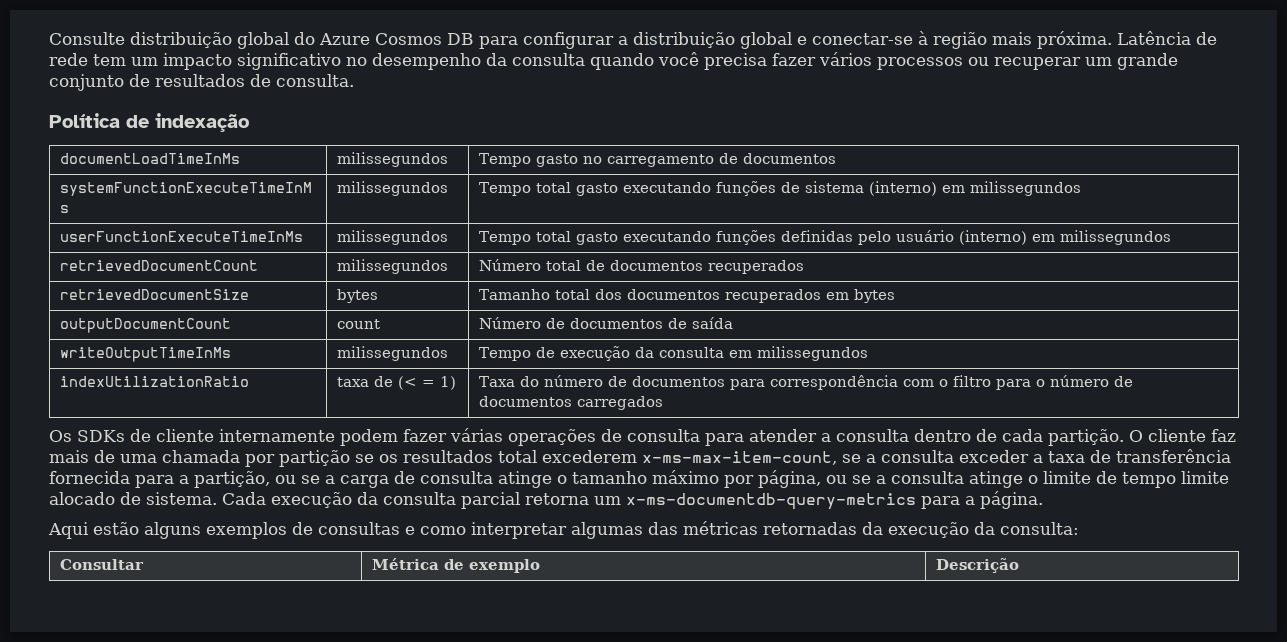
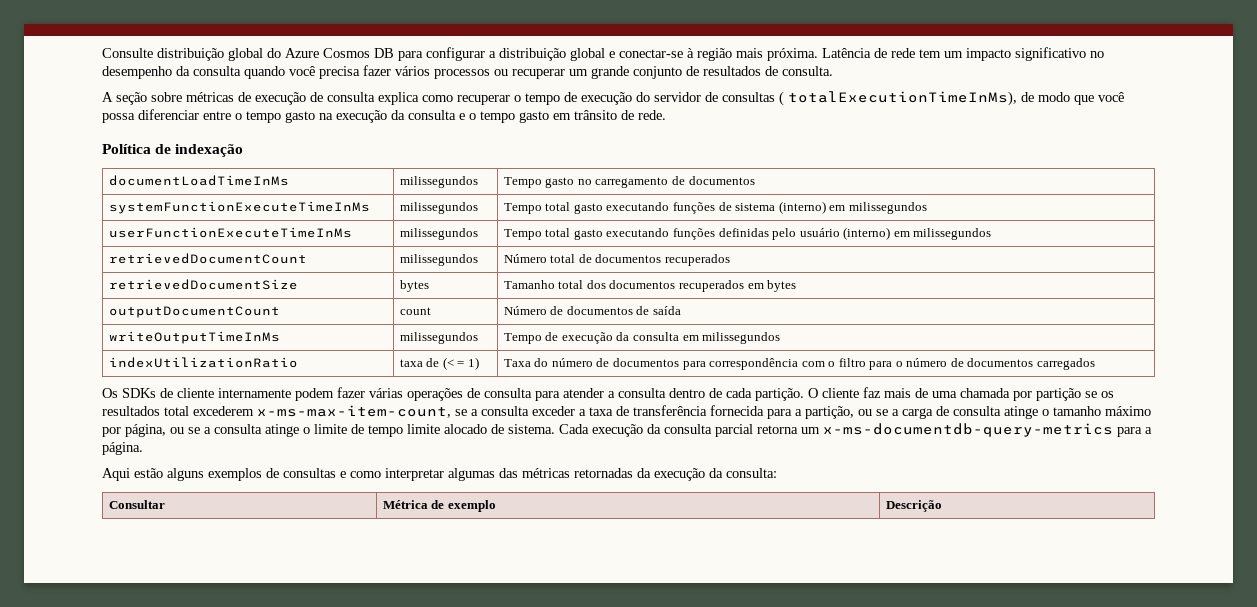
(354, 80) none -> [102,91,1124,106] [102,109,666,123] // A seção sobre métricas de execução de consulta explica como recuperar o tempo de execução do servidor de consultas ( totalExecutionTimeInMs), de modo que você possa diferenciar entre o tempo gasto na execução da consulta e o tempo gasto em trânsito de rede.

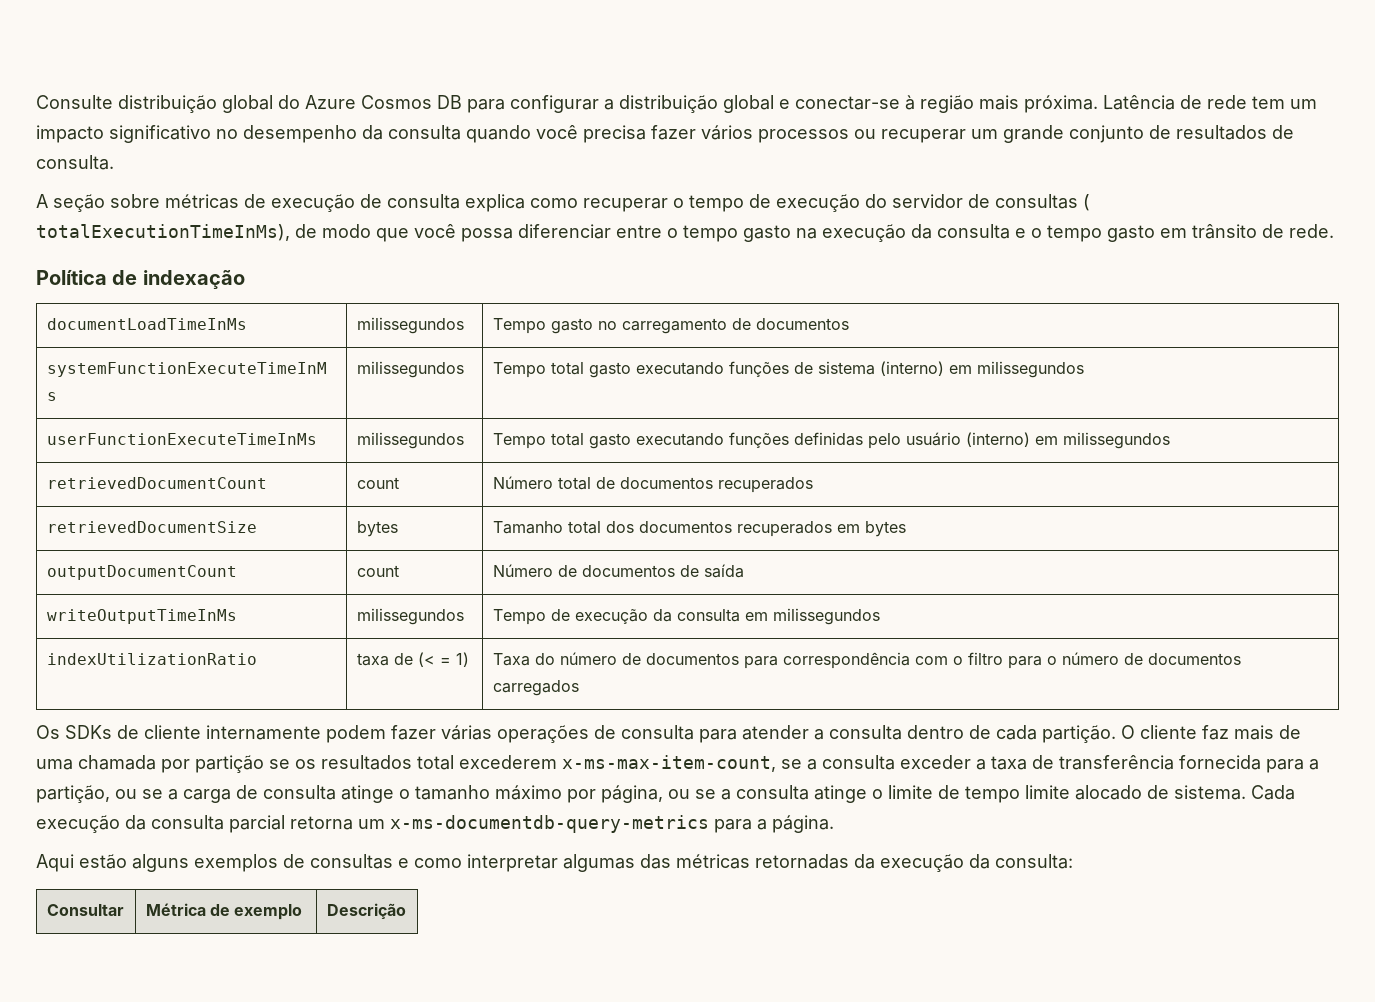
[399,254,478,266] milissegundos -> [356,477,399,489] count

